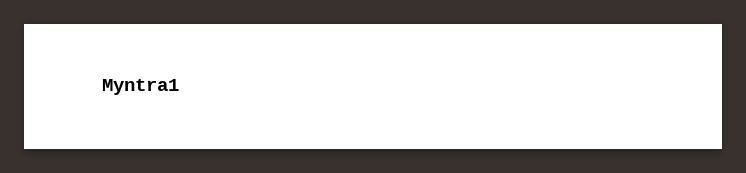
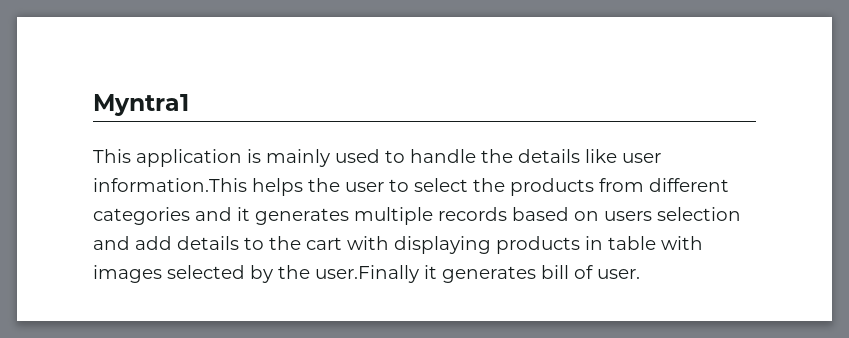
(179, 87) none -> [93,149,661,167] [93,178,729,196] [93,207,741,225] [93,236,703,254] [93,265,640,283] // This application is mainly used to handle the details like user information.This helps the user to select the products from different categories and it generates multiple records based on users selection and add details to the cart with displaying products in table with images selected by the user.Finally it generates bill of user.

